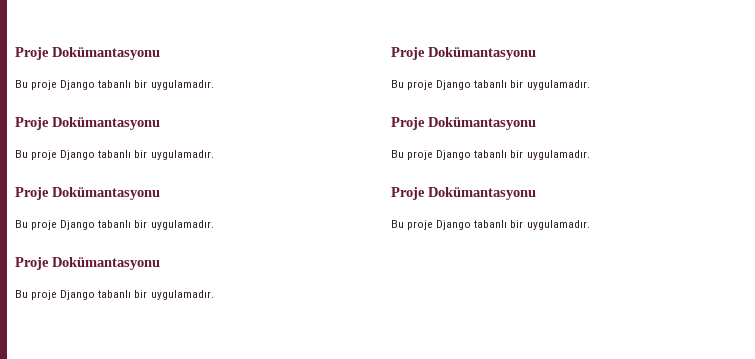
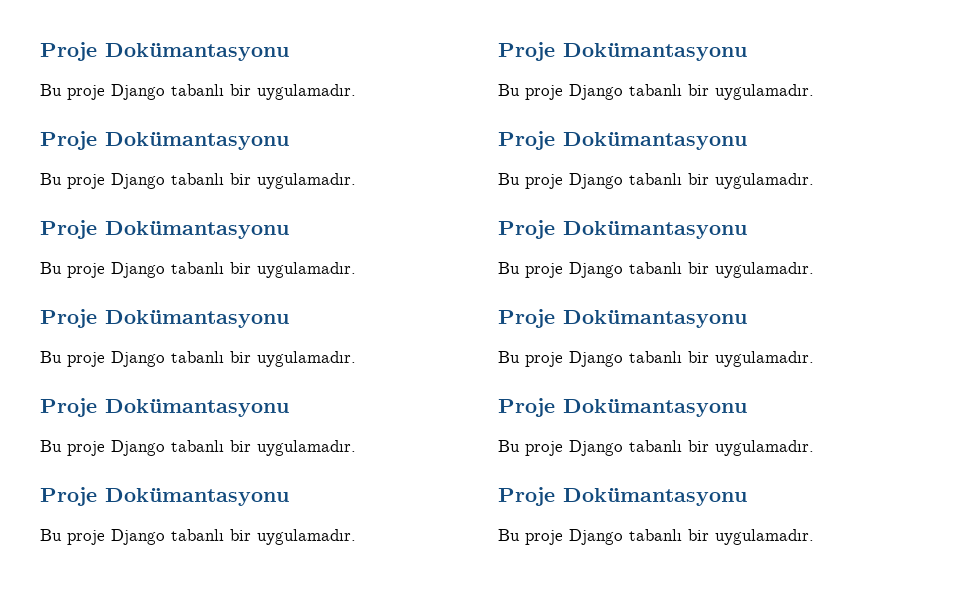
(590, 225) none -> [498,131,747,150] [498,173,814,189] [498,220,747,239] [498,262,814,278] [498,309,747,328] [498,351,814,367] [498,398,747,417] [498,440,814,456] [498,487,747,506] [498,529,814,545] // Proje Dokümantasyonu // Bu proje Django tabanlı bir uygulamadır. // Proje Dokümantasyonu // Bu proje Django tabanlı bir uygulamadır. // Proje Dokümantasyonu // Bu proje Django tabanlı bir uygulamadır. // Proje Dokümantasyonu // Bu proje Django tabanlı bir uygulamadır. // Proje Dokümantasyonu // Bu proje Django tabanlı bir uygulamadır.

